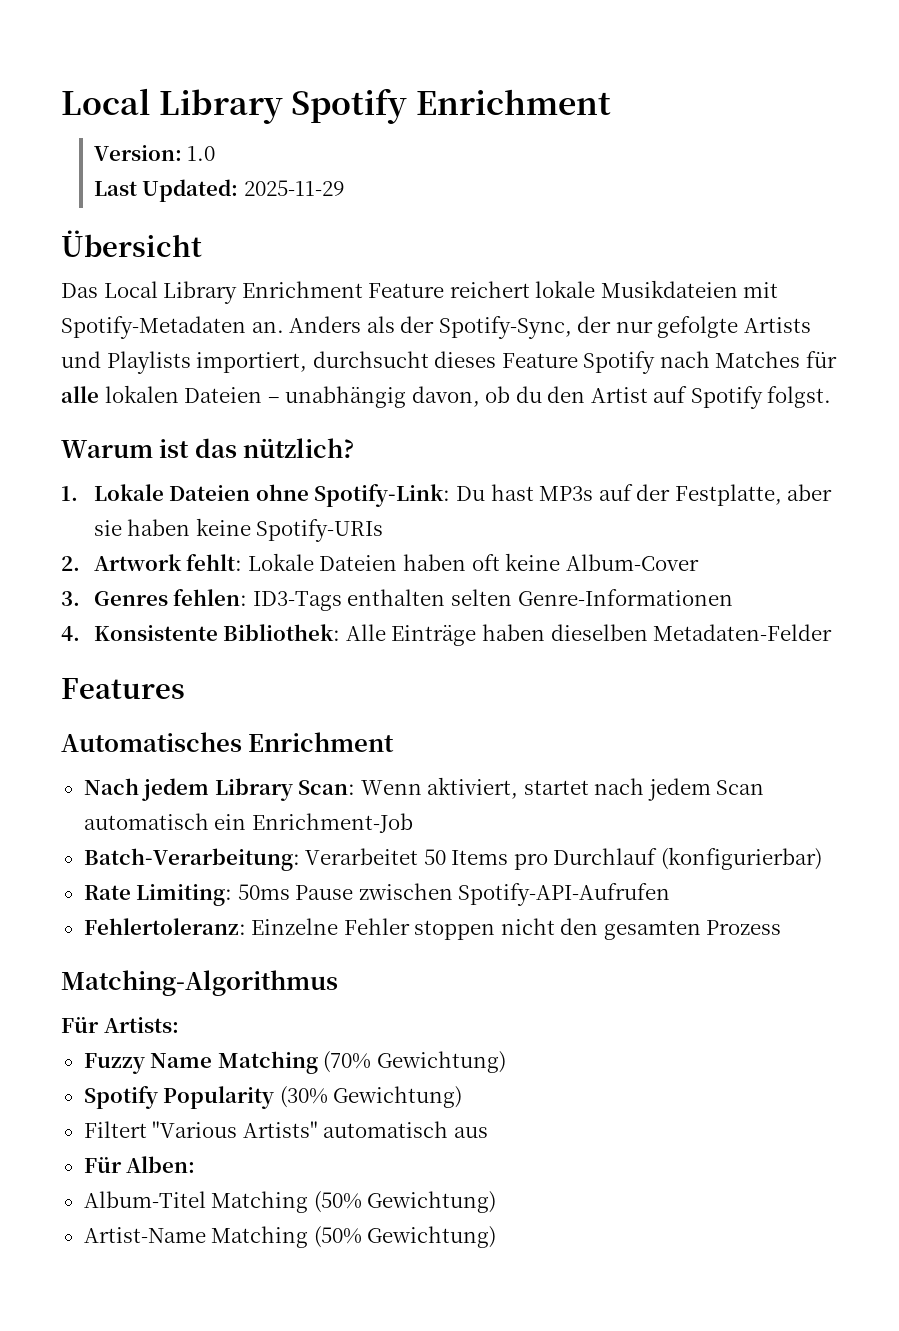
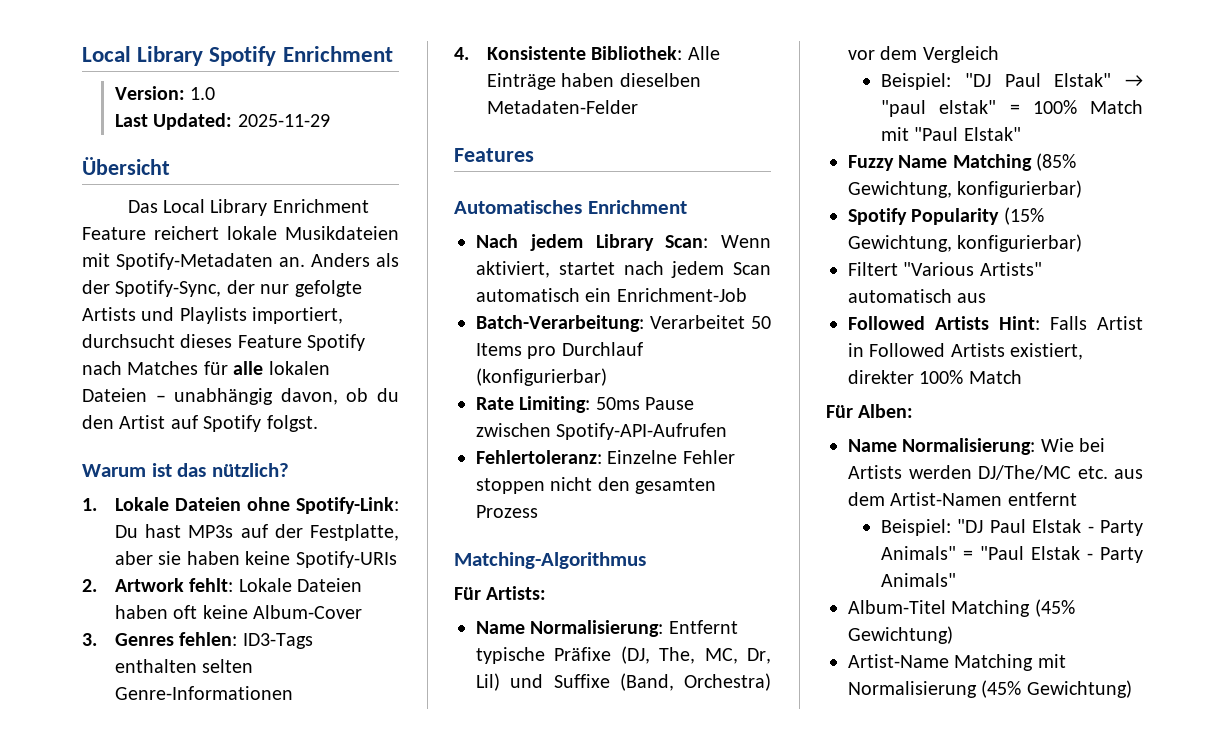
(179, 1025) none -> [476,620,738,637] [476,646,771,664] [476,673,771,691] [848,46,999,63] [881,73,1143,90] [881,100,1143,117] [881,127,1021,141] // Name Normalisierung: Entfernt typische Präfixe (DJ, The, MC, Dr, Lil) und Suffixe (Band, Orchestra) vor dem Vergleich // Beispiel: "DJ Paul Elstak" → "paul elstak" = 100% Match mit "Paul Elstak"
[323,1051,506,1073] (70% Gewichtung) -> [1036,153,1077,171] [848,180,1083,198] (85% Gewichtung, konfigurierbar)
[279,1086,463,1108] (30% Gewichtung) -> [1003,207,1044,225] [848,234,1083,252] (15% Gewichtung, konfigurierbar)
[83,1156,196,1173] Für Alben: -> [848,316,1143,330] [848,343,1084,360] [848,370,1022,384] [826,404,914,418] [848,438,1106,455] [848,465,1143,480] [848,492,1077,506] [881,519,1143,536] [881,546,1143,563] [881,573,957,587] Followed Artists Hint: Falls Artist in Followed Artists existiert, direkter 100% Match // Für Alben: // Name Normalisierung: Wie bei Artists werden DJ/The/MC etc. aus dem Artist-Namen entfernt // Beispiel: "DJ Paul Elstak - Party Animals" = "Paul Elstak - Party Animals"
[313,1191,362,1213] (50% -> [1034,599,1075,617] (45%
[313,1226,362,1248] (50% -> [1037,654,1066,668] [848,680,1022,698] mit Normalisierung (45%

